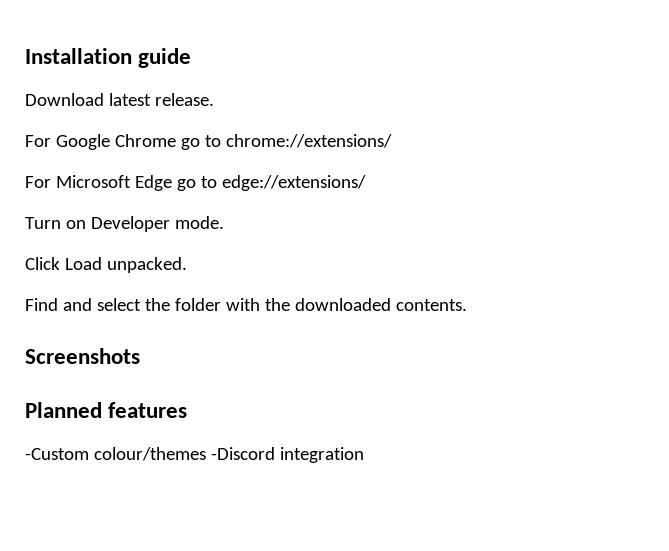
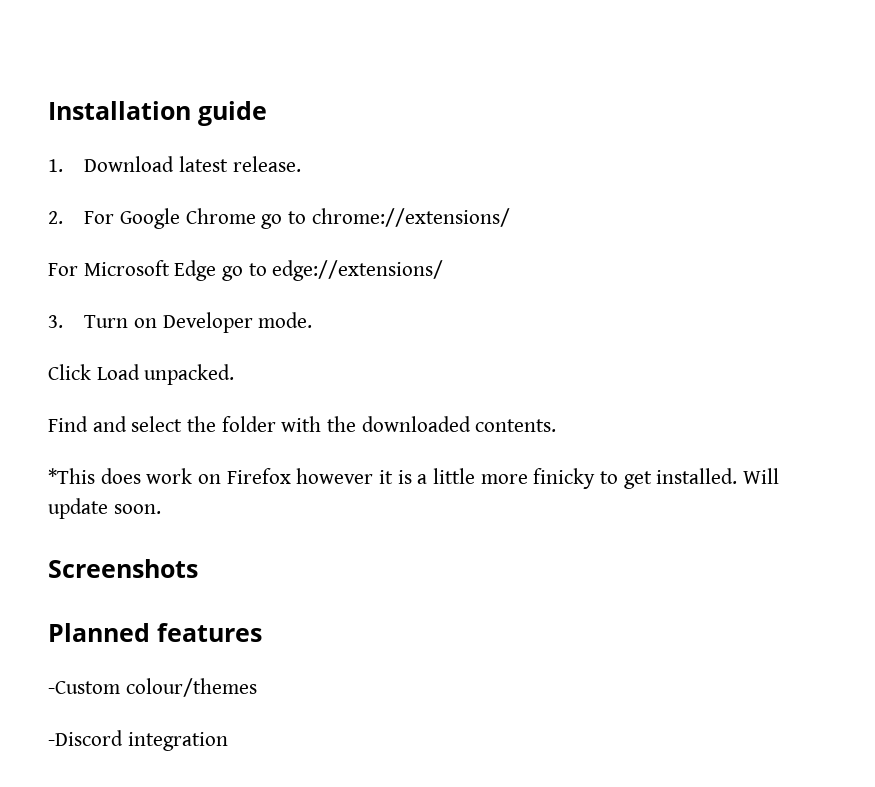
(192, 58) none -> [48,159,63,172] 1.
(214, 99) none -> [48,211,63,224] 2.
(366, 183) none -> [48,315,63,328] 3.
(467, 305) none -> [48,468,780,489] [48,498,161,519] // *This does work on Firefox however it is a little more finicky to get installed. Will update soon.
(206, 454) none -> (257, 687) //

